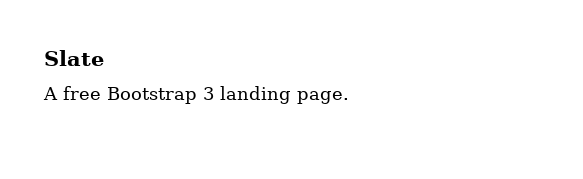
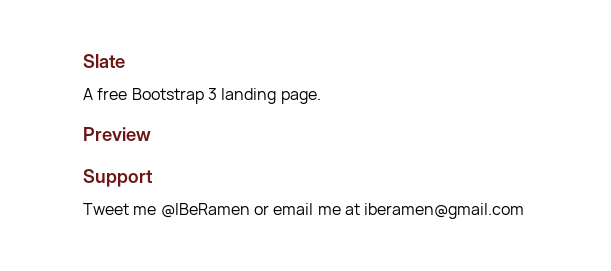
(349, 97) none -> [83,127,151,141] [83,169,153,187] [83,203,525,219] // Preview // Support // Tweet me @IBeRamen or email me at iberamen@gmail.com

